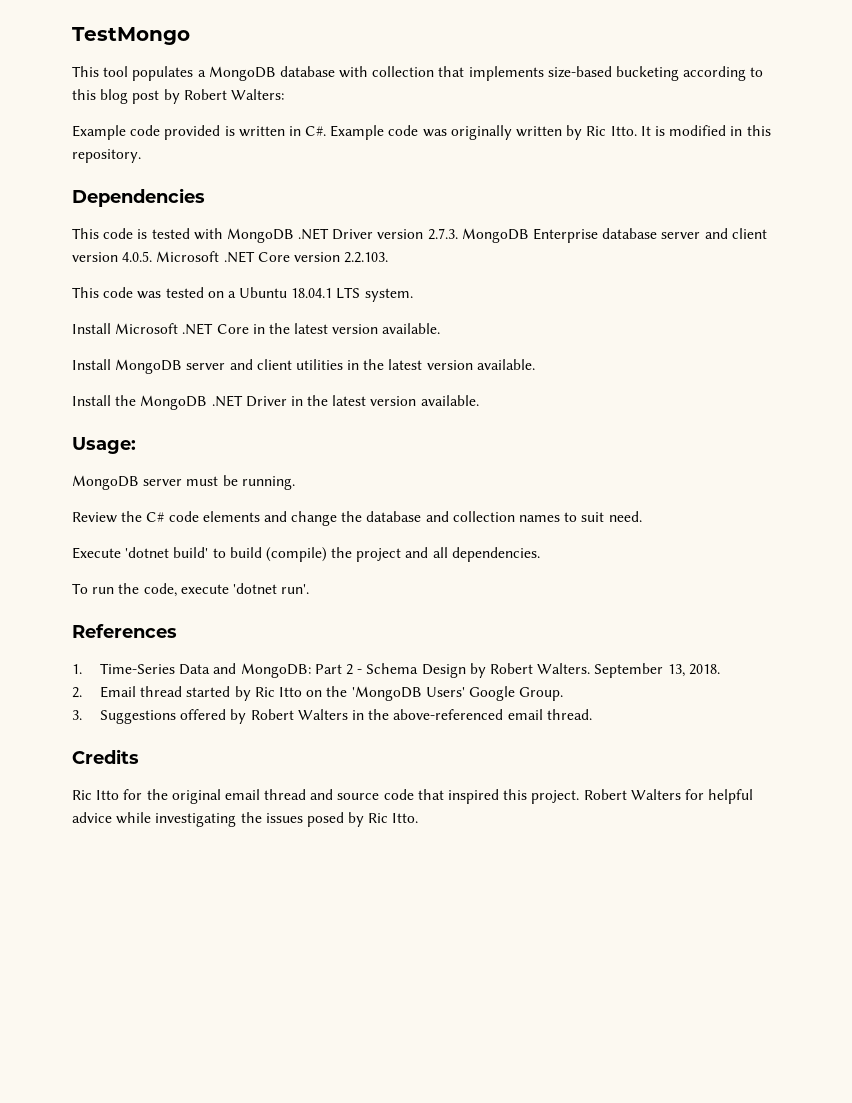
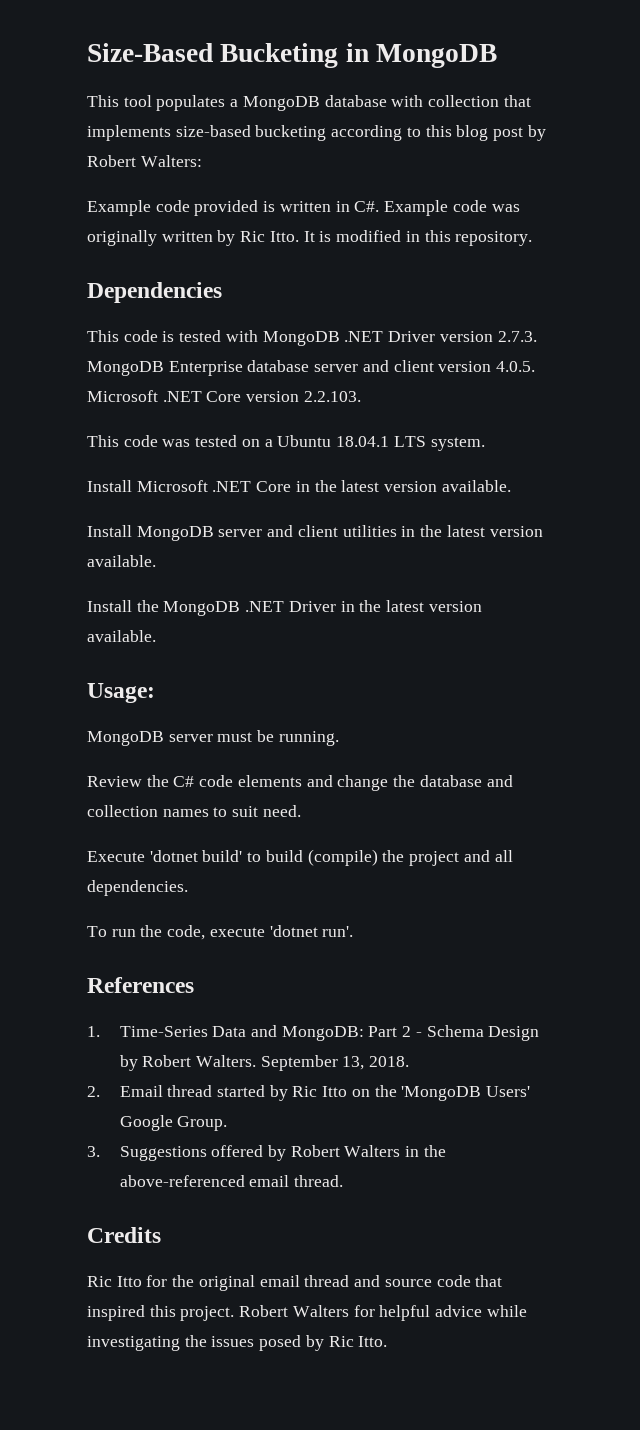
[72,27,190,45] TestMongo -> [87,43,498,68] Size-Based Bucketing in MongoDB

